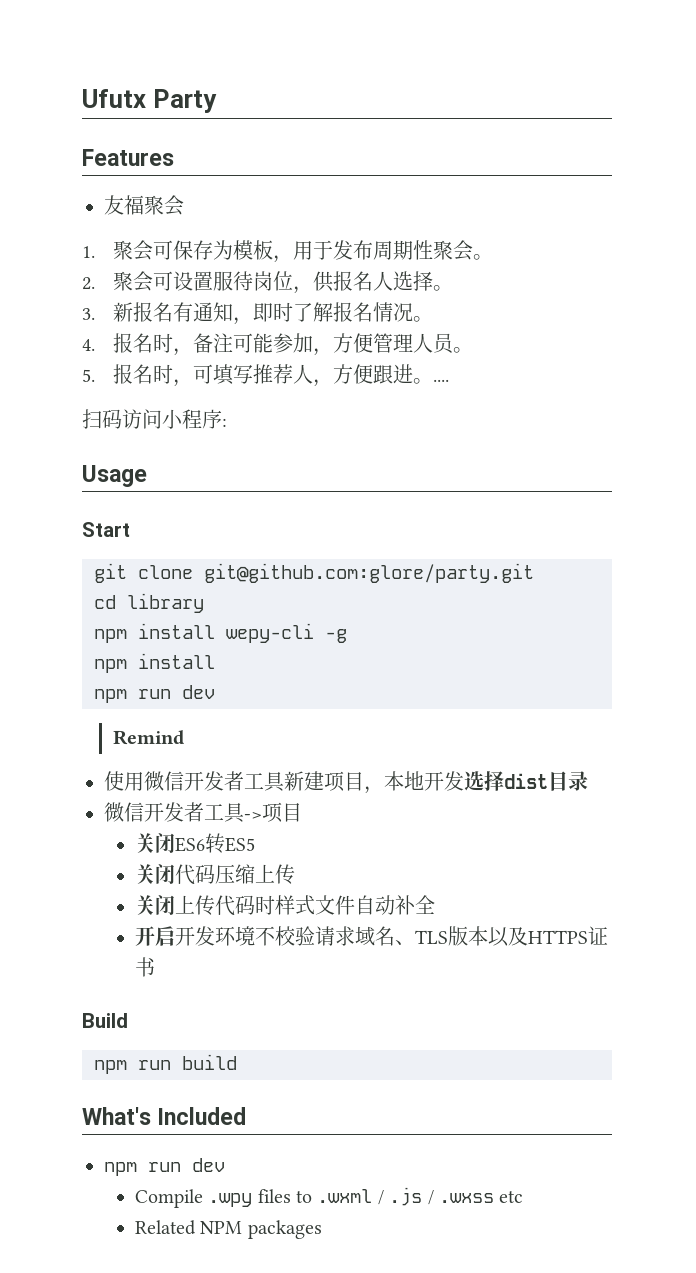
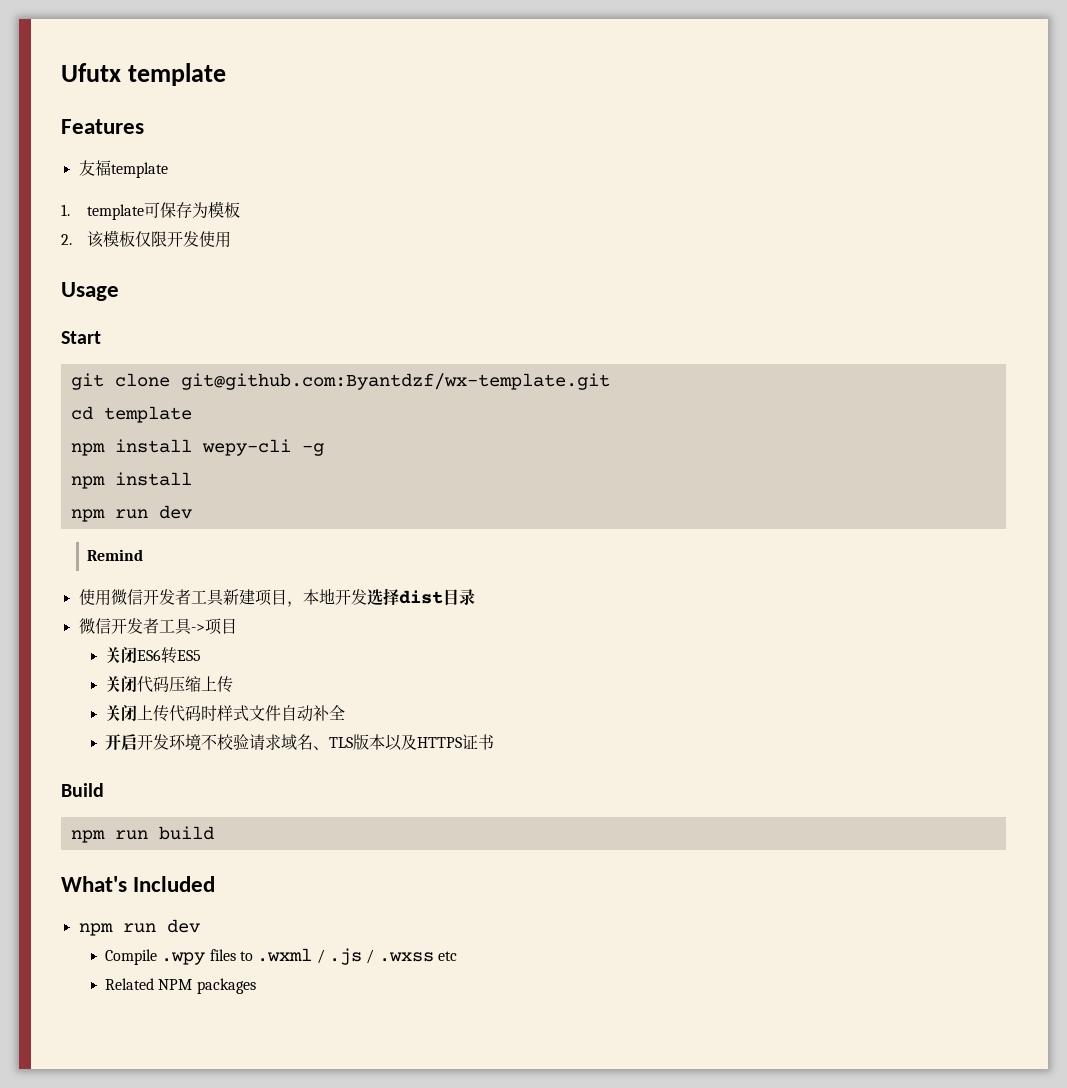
[152,89,217,113] Party -> [128,63,227,86] template
[144,195,184,216] 聚会 -> [110,162,168,178] template
[112,240,153,261] 聚会 -> [87,204,145,220] template
[272,240,493,263] [82,271,453,294] [82,302,433,325] [82,333,473,356] [82,364,449,387] [82,409,227,429] ，用于发布周期性聚会。 // 2.聚会可设置服待岗位，供报名人选择。 // 3.新报名有通知，即时了解报名情况。 // 4.报名时，备注可能参加，方便管理人员。 // 5.报名时，可填写推荐人，方便跟进。.... // 扫码访问小程序: -> [61,230,232,248] // 2.该模板仅限开发使用
[204,563,534,583] git@github.com:glore/party.git -> [180,373,610,390] git@github.com:Byantdzf/wx-template.git
[127,593,204,613] library -> [103,406,192,423] template

